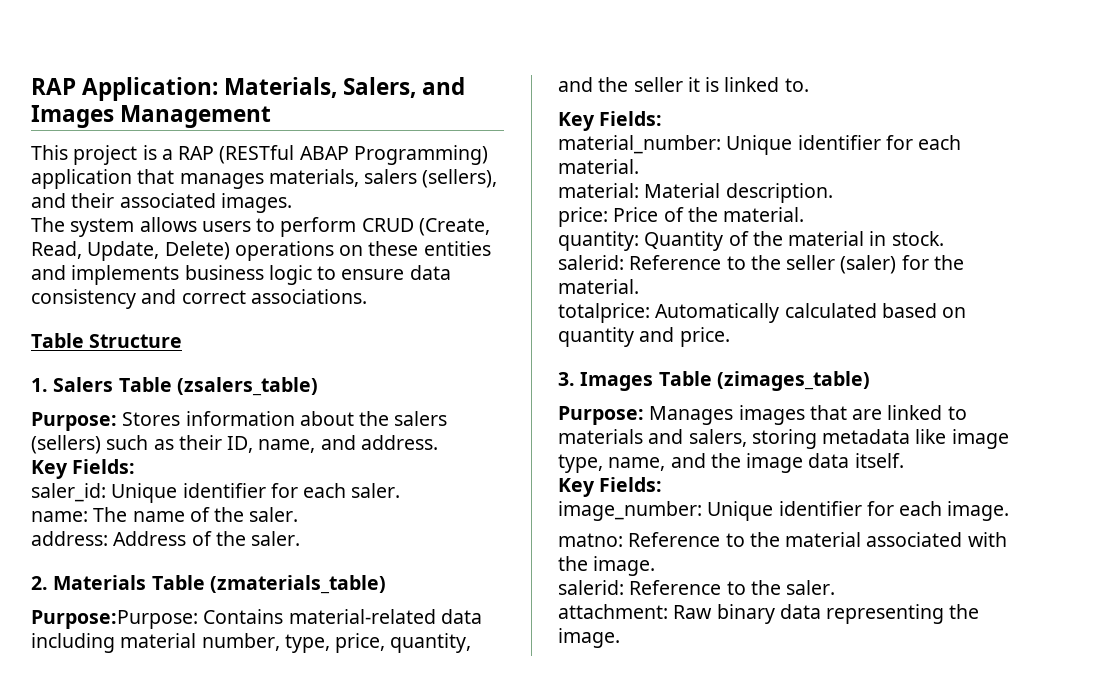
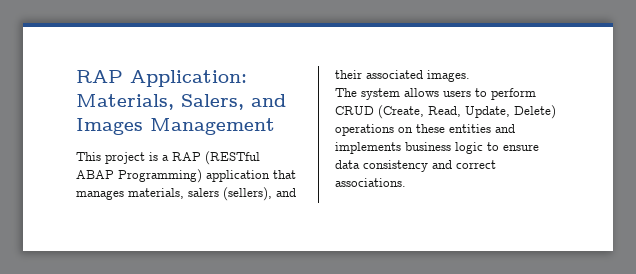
[31,333,183,348] [31,377,318,396] [31,411,448,431] [31,435,438,454] [31,459,136,479] [31,483,401,503] [31,507,299,522] [31,531,301,546] [31,575,386,594] [31,609,482,629] [31,633,472,653] [558,77,809,92] [558,111,663,131] [558,135,962,155] [558,159,639,174] [558,183,833,203] [558,207,805,227] [558,231,944,251] [558,255,964,274] [558,279,639,294] [558,303,967,323] [558,327,730,347] [558,371,870,391] [558,405,967,425] [558,429,1009,449] [558,453,904,473] [558,477,663,497] [558,501,1010,521] [558,532,1007,547] [558,556,656,576] [558,580,836,595] [558,604,980,624] [558,628,620,648] // Table Structure // 1. Salers Table (zsalers_table) // Purpose: Stores information about the salers (sellers) such as their ID, name, and address. // Key Fields: // saler_id: Unique identifier for each saler. // name: The name of the saler. // address: Address of the saler. // 2. Materials Table (zmaterials_table) // Purpose:Purpose: Contains material-related data including material number, type, price, quantity, and the seller it is linked to. // Key Fields: // material_number: Unique identifier for each material. // material: Material description. // price: Price of the material. // quantity: Quantity of the material in stock. // salerid: Reference to the seller (saler) for the material. // totalprice: Automatically calculated based on quantity and price. // 3. Images Table (zimages_table) // Purpose: Manages images that are linked to materials and salers, storing metadata like image type, name, and the image data itself. // Key Fields: // image_number: Unique identifier for each image. // matno: Reference to the material associated with the image. // salerid: Reference to the saler. // attachment: Raw binary data representing the image. -> (406, 182) none

